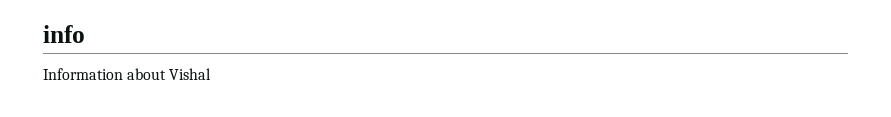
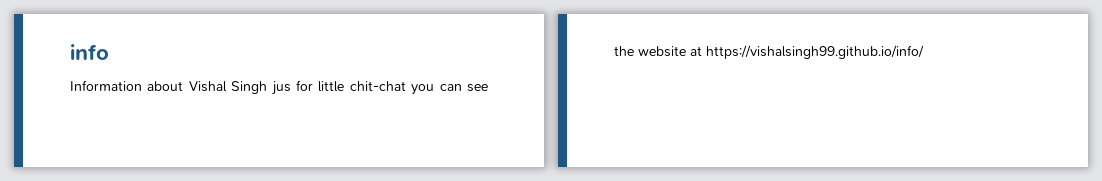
(212, 74) none -> [231,80,488,95] [614,45,924,59] Singh jus for little chit-chat you can see the website at https://vishalsingh99.github.io/info/

